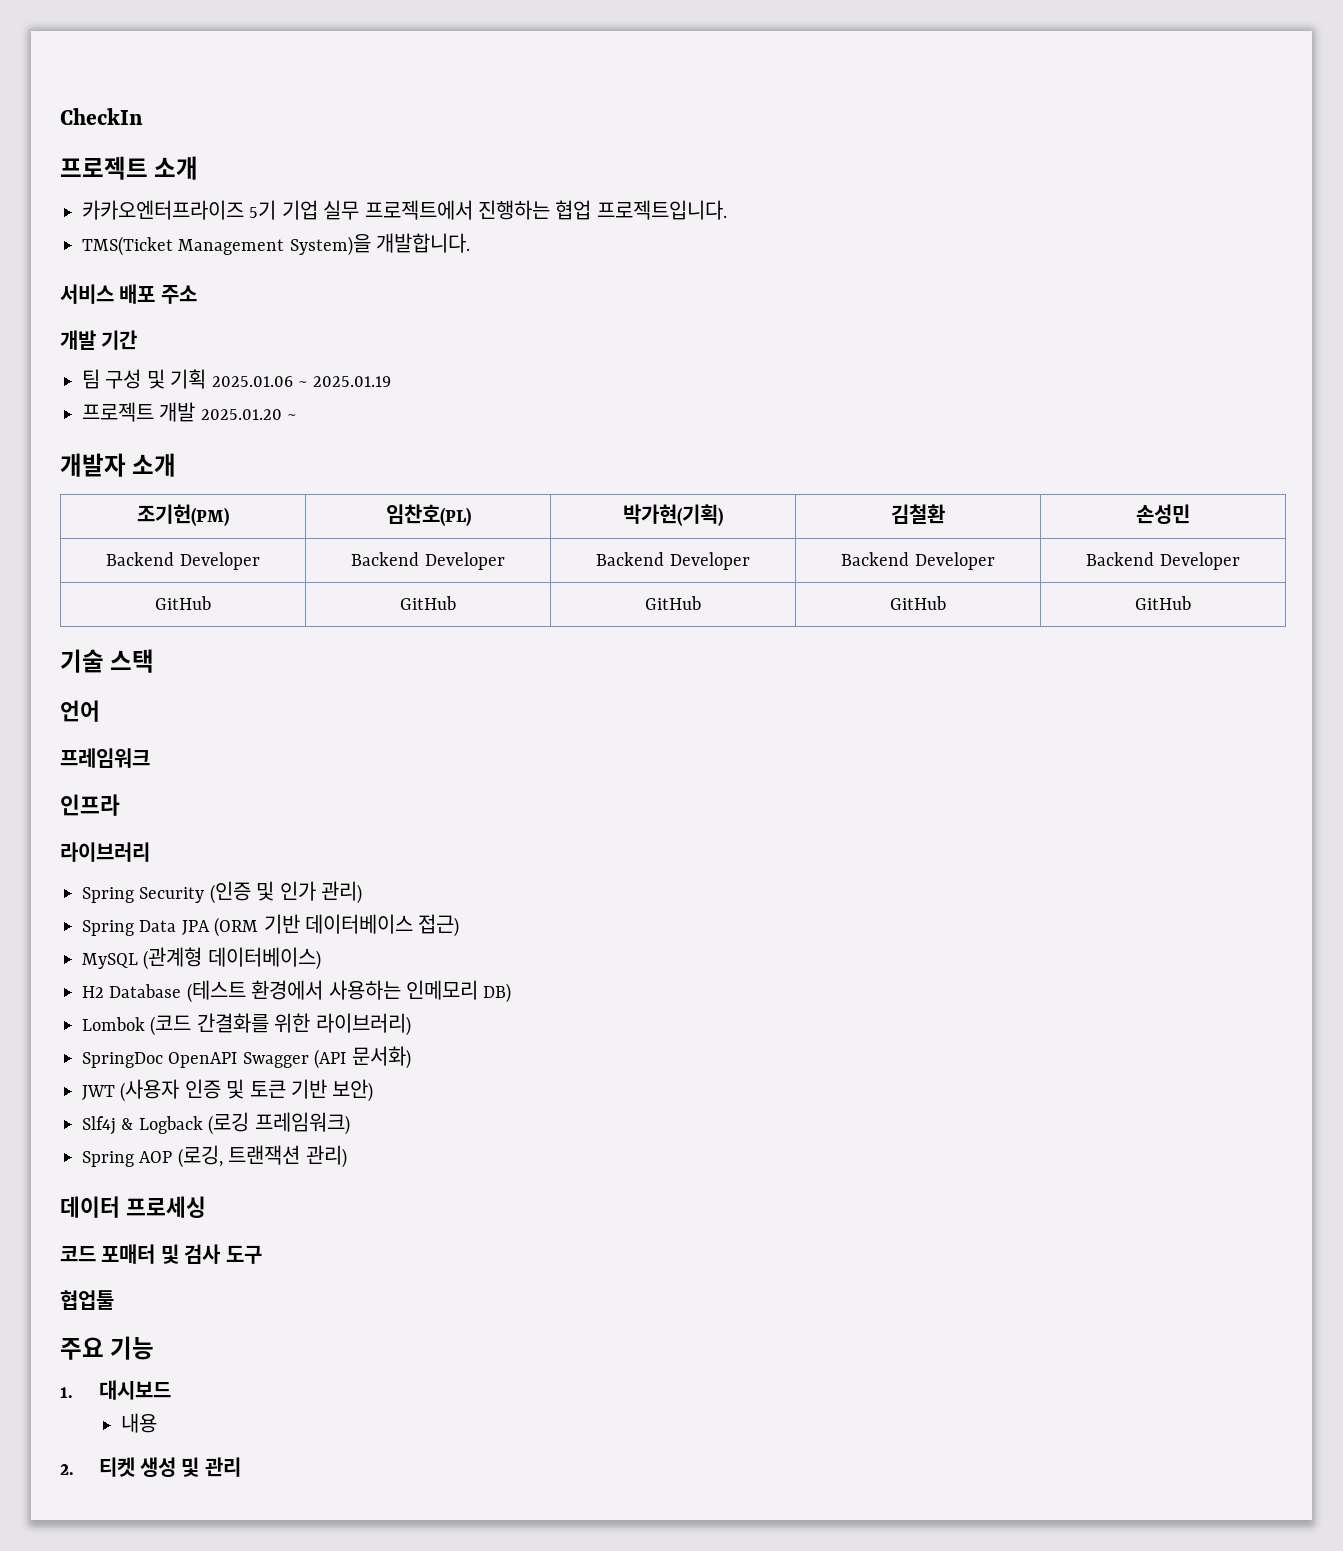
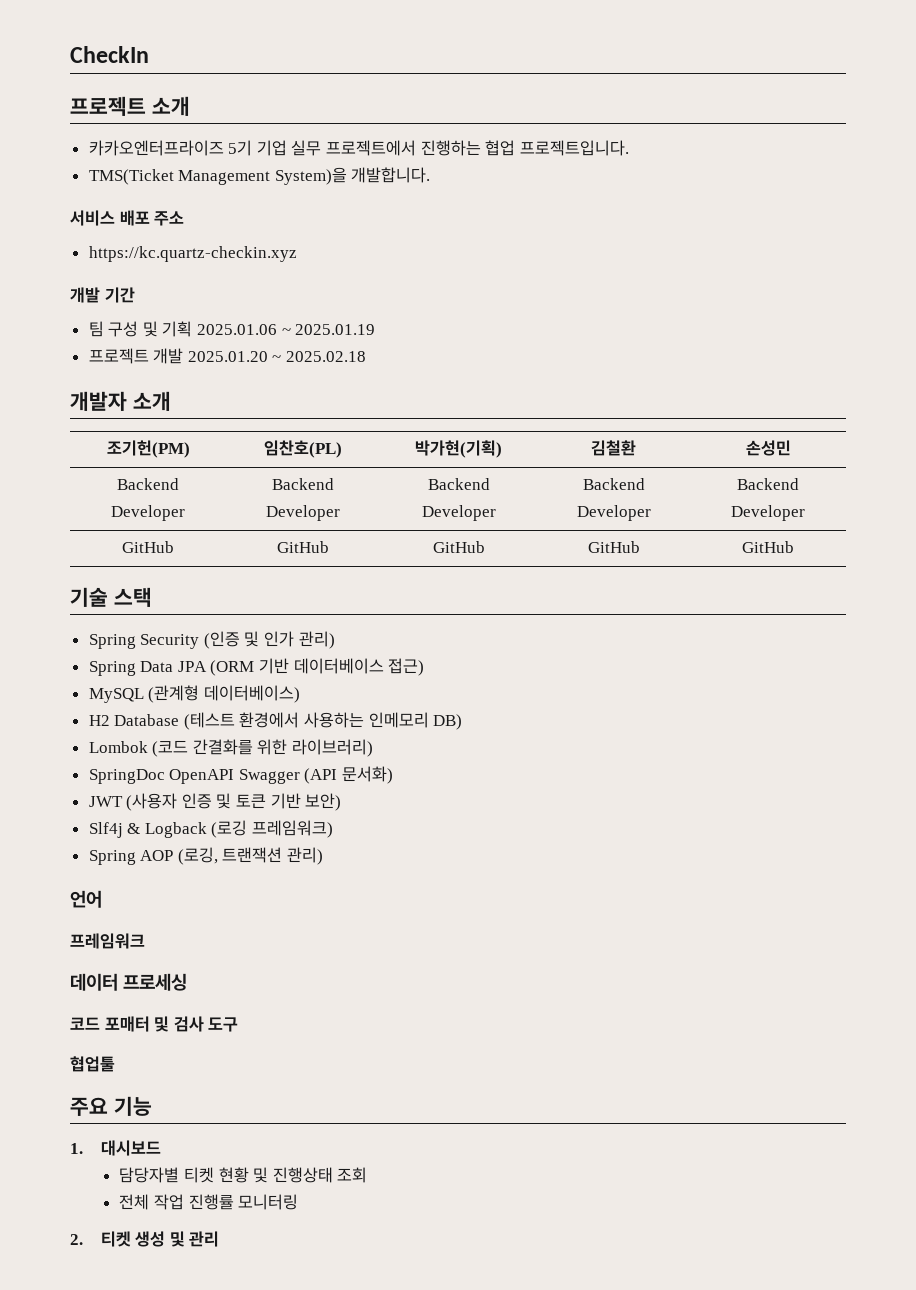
(197, 294) none -> [88,246,297,262] // https://kc.quartz-checkin.xyz
(298, 417) none -> [286,351,367,362] 2025.02.18
[60,700,100,722] [60,748,150,768] [60,794,120,816] [60,842,150,862] // 언어 // 프레임워크 // 인프라 // 라이브러리 -> (152, 597) none
(347, 1156) none -> [70,890,102,908] [70,933,145,949] // 언어 // 프레임워크
[120,1413,157,1433] 내용 -> [119,1167,368,1183] [119,1194,299,1210] 담당자별 티켓 현황 및 진행상태 조회 // 전체 작업 진행률 모니터링

